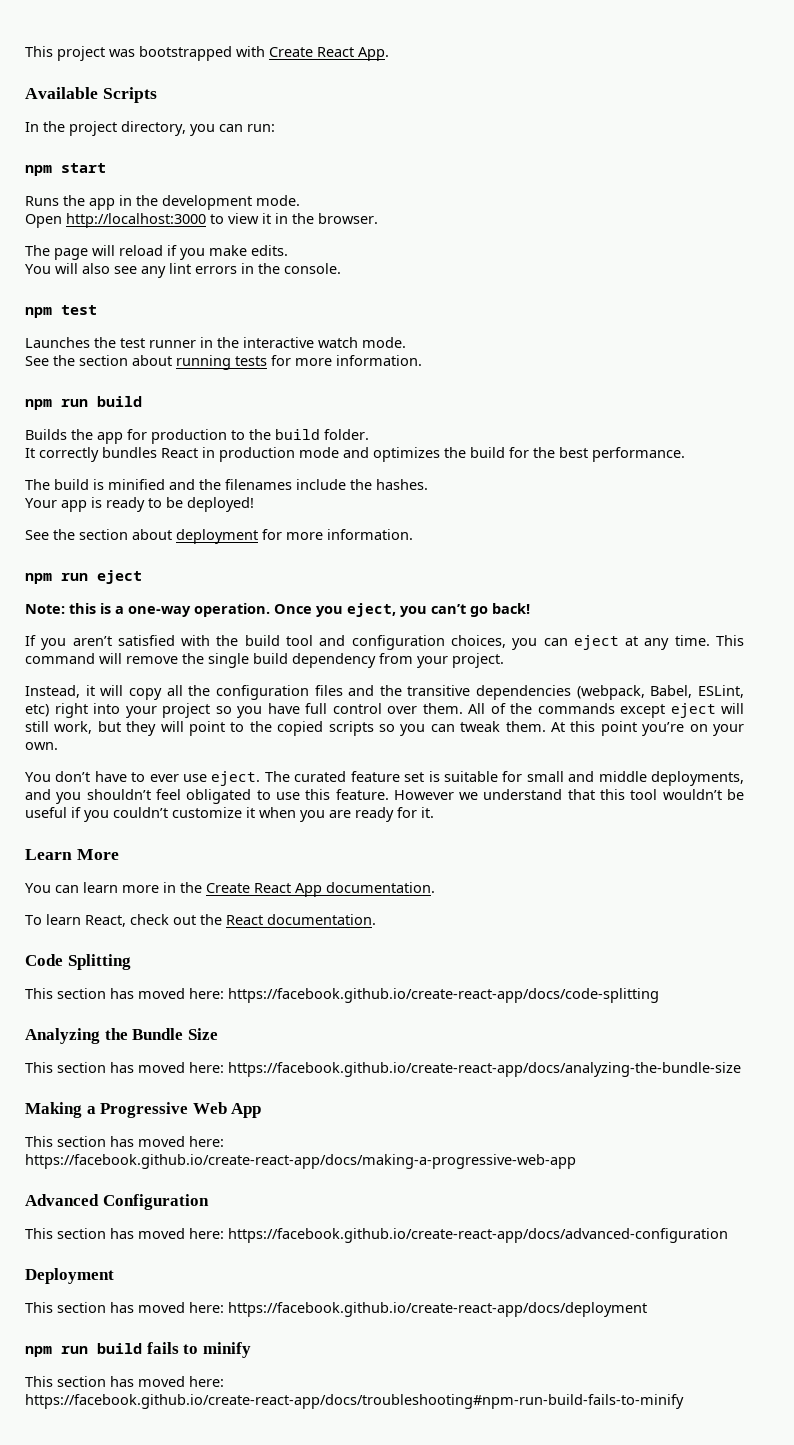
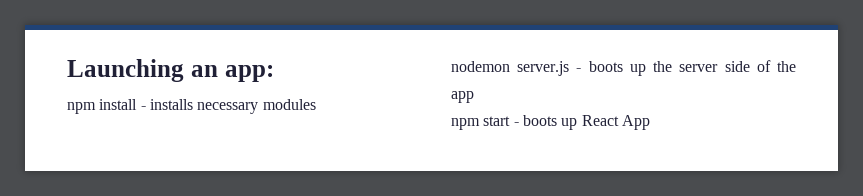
[25,46,389,61] [25,87,157,103] [25,121,275,136] [25,163,106,176] [25,195,300,210] [25,213,378,228] [25,245,288,260] [25,263,341,278] [25,305,97,318] [25,337,406,348] [25,355,422,370] [25,396,142,410] [25,429,369,444] [25,447,685,462] [25,479,428,490] [25,497,254,512] [25,529,413,544] [25,570,142,584] [25,603,530,617] [25,635,744,650] [25,653,504,668] [25,685,744,700] [25,703,744,718] [25,721,744,736] [25,742,58,750] [25,771,745,786] [25,789,744,804] [25,807,434,822] [25,849,119,860] [25,882,435,897] [25,914,376,927] [25,954,131,970] [25,988,659,1003] [25,1028,218,1044] [25,1062,741,1077] [25,1102,262,1118] [25,1136,224,1147] [25,1154,576,1169] [25,1194,209,1210] [25,1228,728,1243] [25,1268,114,1284] [25,1302,647,1317] [25,1342,251,1358] [25,1376,224,1387] [25,1394,684,1409] This project was bootstrapped with Create React App. // Available Scripts // In the project directory, you can run: // npm start // Runs the app in the development mode. // Open http://localhost:3000 to view it in the browser. // The page will reload if you make edits. // You will also see any lint errors in the console. // npm test // Launches the test runner in the interactive watch mode. // See the section about running tests for more information. // npm run build // Builds the app for production to the build folder. // It correctly bundles React in production mode and optimizes the build for the best performance. // The build is minified and the filenames include the hashes. // Your app is ready to be deployed! // See the section about deployment for more information. // npm run eject // Note: this is a one-way operation. Once you eject, you can’t go back! // If you aren’t satisfied with the build tool and configuration choices, you can eject at any time. This command will remove the single build dependency from your project. // Instead, it will copy all the configuration files and the transitive dependencies (webpack, Babel, ESLint, etc) right into your project so you have full control over them. All of the commands except eject will still work, but they will point to the copied scripts so you can tweak them. At this point you’re on your own. // You don’t have to ever use eject. The curated feature set is suitable for small and middle deployments, and you shouldn’t feel obligated to use this feature. However we understand that this tool wouldn’t be useful if you couldn’t customize it when you are ready for it. // Learn More // You can learn more in the Create React App documentation. // To learn React, check out the React documentation. // Code Splitting // This section has moved here: https://facebook.github.io/create-react-app/docs/code-splitting // Analyzing the Bundle Size // This section has moved here: https://facebook.github.io/create-react-app/docs/analyzing-the-bundle-size // Making a Progressive Web App // This section has moved here: https://facebook.github.io/create-react-app/docs/making-a-progressive-web-app // Advanced Configuration // This section has moved here: https://facebook.github.io/create-react-app/docs/advanced-configuration // Deployment // This section has moved here: https://facebook.github.io/create-react-app/docs/deployment // npm run build fails to minify // This section has moved here: https://facebook.github.io/create-react-app/docs/troubleshooting#npm-run-build-fails-to-minify -> [67,59,274,82] [67,99,316,114] [451,60,796,76] [451,91,474,103] [451,115,650,130] Launching an app: // npm install - installs necessary modules // nodemon server.js - boots up the server side of the app // npm start - boots up React App

